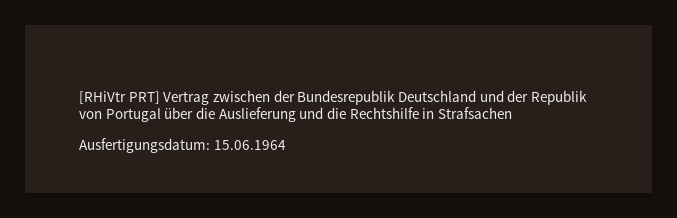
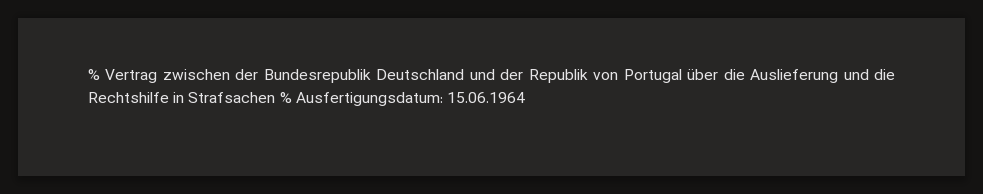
[79,91,160,104] [RHiVtr PRT] -> [88,69,100,80] %
(512, 113) // -> [279,92,292,103] %

